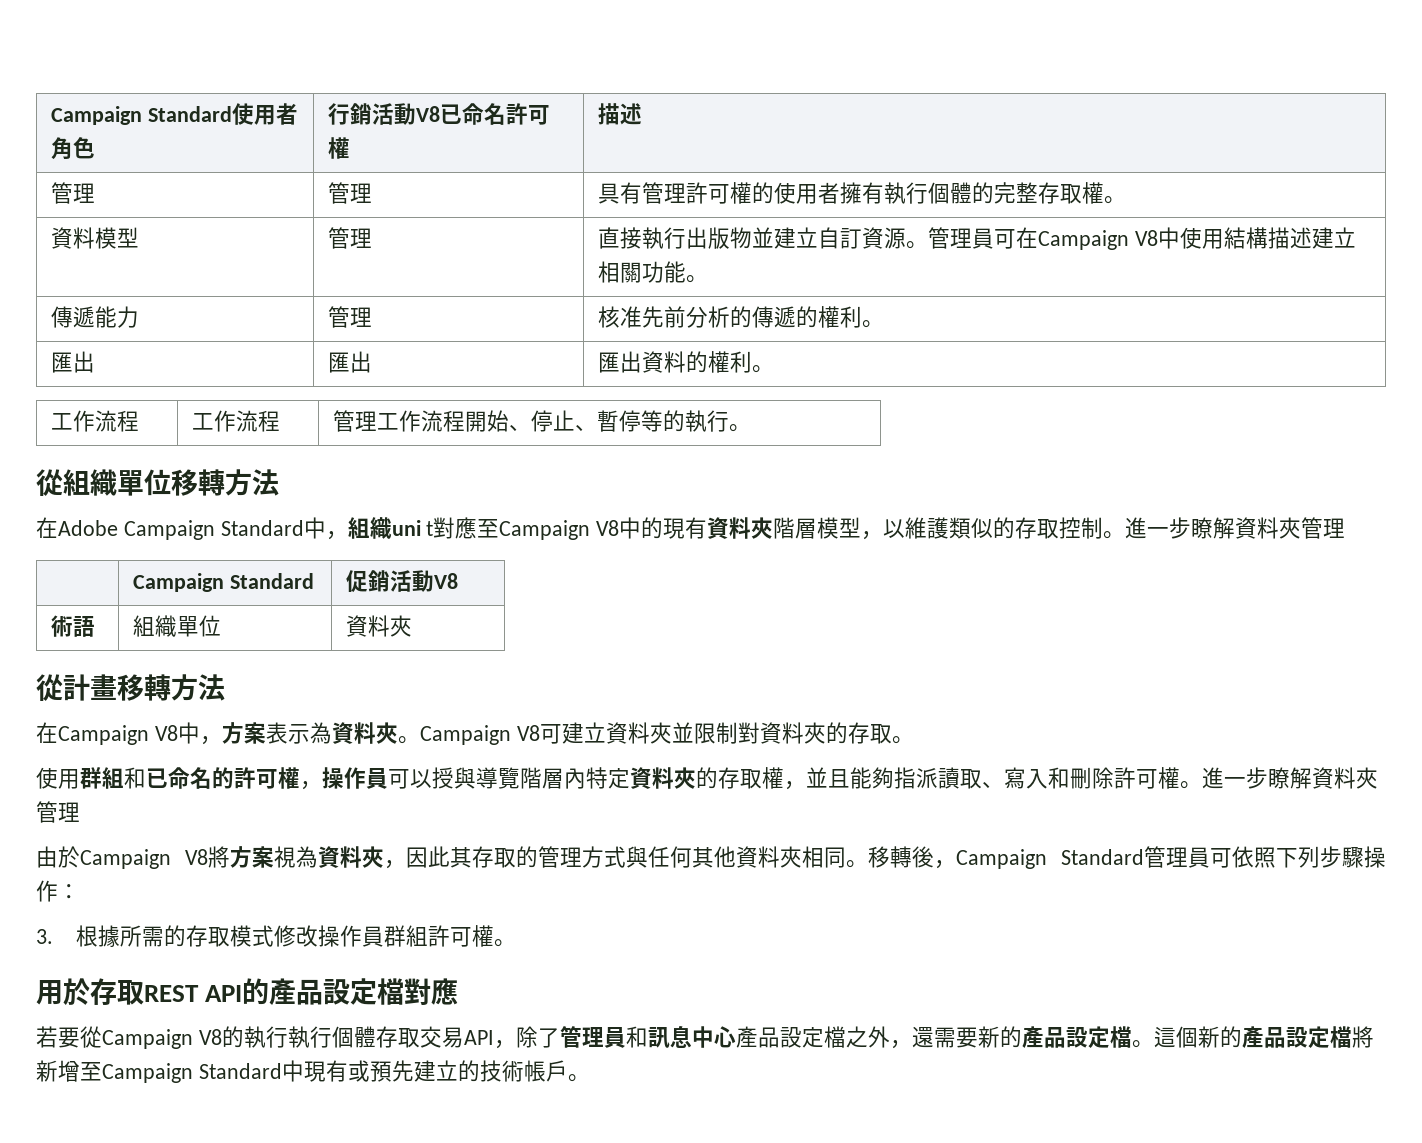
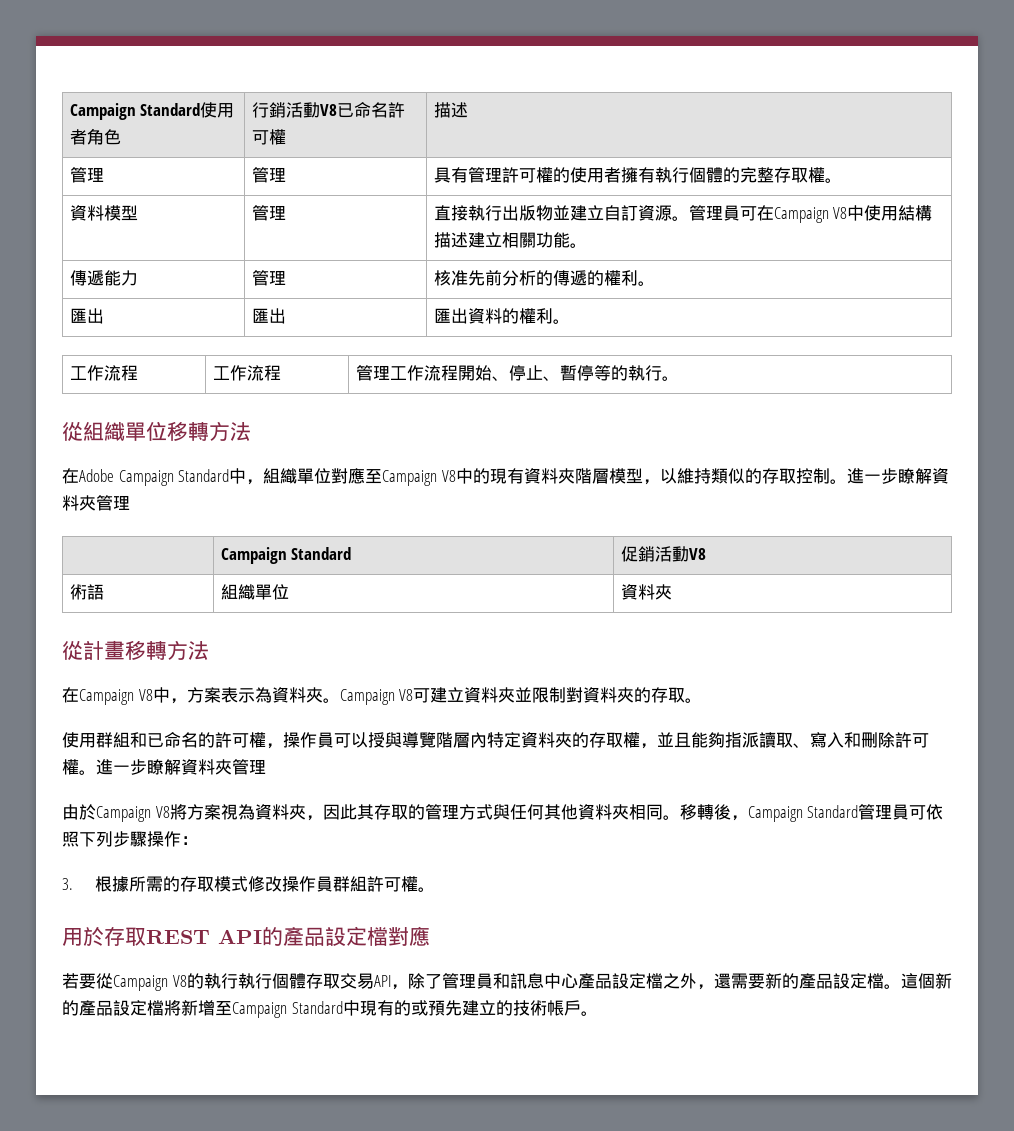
[391,520,434,536] uni t -> [297,468,332,484] 單位
[927,517,950,539] 護 -> [693,468,711,484] 持
(348, 1071) none -> [393,1000,411,1016] 的

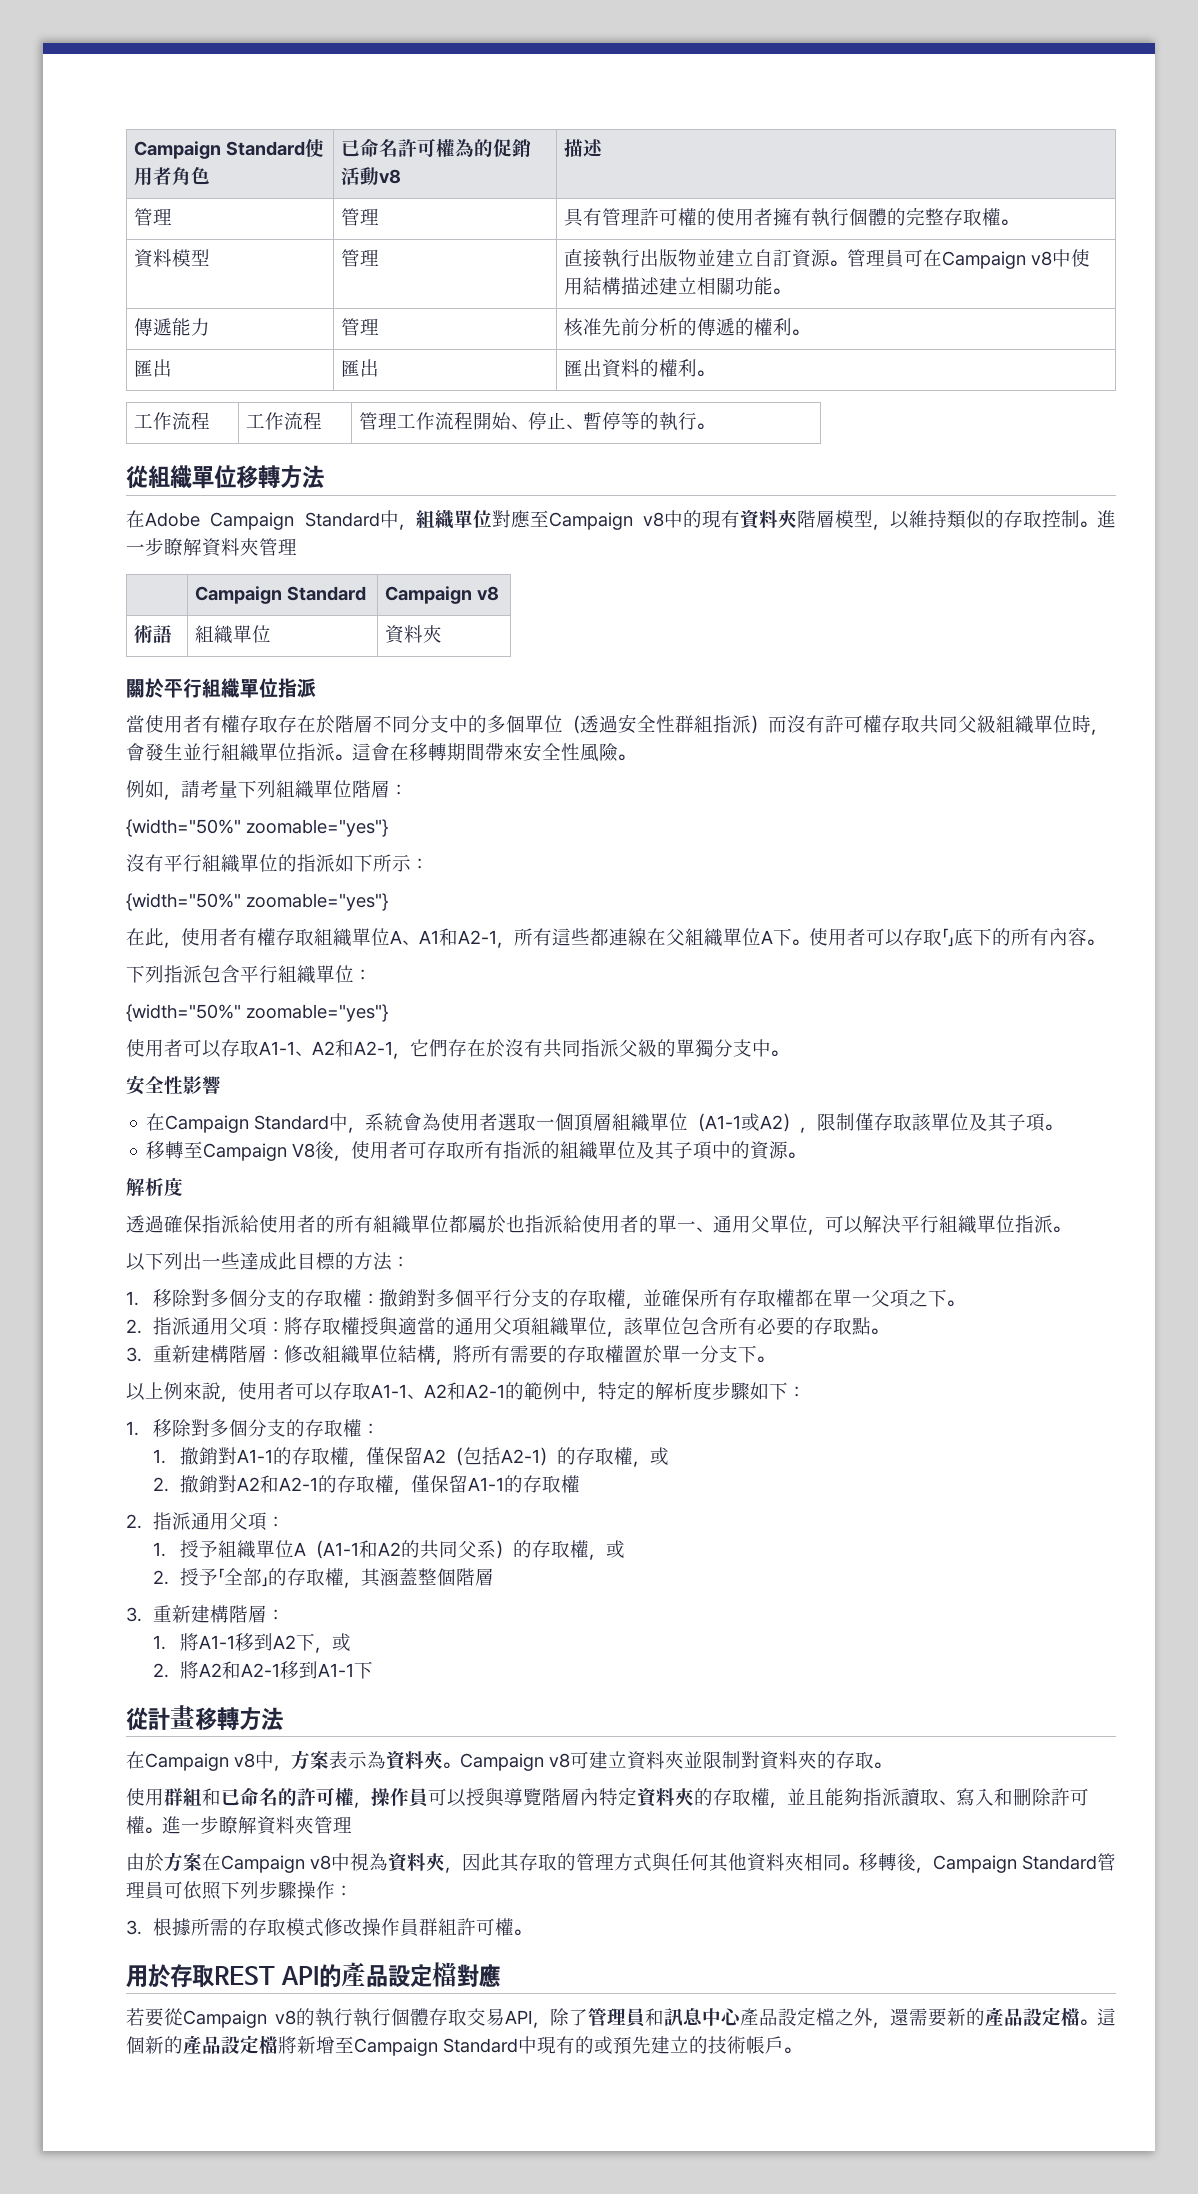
[251,102,337,118] 行銷活動V8 -> (211, 176) none
(286, 137) none -> [455,138,533,158] [341,167,402,186] 為的促銷活動v8
[833,207,848,219] V8 -> [1031,251,1053,266] v8
[441,470,456,482] V8 -> [643,512,664,527] v8
[620,546,706,562] 促銷活動V8 -> [385,586,500,604] Campaign v8
(672, 592) none -> [126,678,316,698] [126,714,1108,735] [126,742,635,762] [126,780,407,800] [126,819,388,837] [126,854,428,873] [126,893,388,911] [126,928,1104,948] [126,965,371,984] [126,1004,388,1022] [126,1039,788,1059] [126,1075,221,1095] [146,1113,1063,1133] [146,1141,806,1161] [126,1178,183,1196] [126,1215,1070,1235] [126,1252,409,1271] [126,1289,964,1309] [126,1316,888,1337] [126,1345,774,1365] [126,1381,805,1402] [126,1419,379,1437] [152,1447,669,1467] [152,1475,580,1495] [126,1512,284,1531] [152,1540,625,1560] [152,1568,494,1588] [126,1605,284,1623] [152,1633,351,1653] [152,1661,373,1679] // 關於平行組織單位指派 // 當使用者有權存取存在於階層不同分支中的多個單位（透過安全性群組指派）而沒有許可權存取共同父級組織單位時，會發生並行組織單位指派。這會在移轉期間帶來安全性風險。 // 例如，請考量下列組織單位階層： // {width="50%" zoomable="yes"} // 沒有平行組織單位的指派如下所示： // {width="50%" zoomable="yes"} // 在此，使用者有權存取組織單位A、A1和A2-1，所有這些都連線在父組織單位A下。使用者可以存取「」底下的所有內容。 // 下列指派包含平行組織單位： // {width="50%" zoomable="yes"} // 使用者可以存取A1-1、A2和A2-1，它們存在於沒有共同指派父級的單獨分支中。 // 安全性影響 // 在Campaign Standard中，系統會為使用者選取一個頂層組織單位（A1-1或A2），限制僅存取該單位及其子項。 // 移轉至Campaign V8後，使用者可存取所有指派的組織單位及其子項中的資源。 // 解析度 // 透過確保指派給使用者的所有組織單位都屬於也指派給使用者的單一、通用父單位，可以解決平行組織單位指派。 // 以下列出一些達成此目標的方法： // 1.移除對多個分支的存取權：撤銷對多個平行分支的存取權，並確保所有存取權都在單一父項之下。 // 2.指派通用父項：將存取權授與適當的通用父項組織單位，該單位包含所有必要的存取點。 // 3.重新建構階層：修改組織單位結構，將所有需要的存取權置於單一分支下。 // 以上例來說，使用者可以存取A1-1、A2和A2-1的範例中，特定的解析度步驟如下： // 1.移除對多個分支的存取權： // 1.撤銷對A1-1的存取權，僅保留A2（包括A2-1）的存取權，或 // 2.撤銷對A2和A2-1的存取權，僅保留A1-1的存取權 // 2.指派通用父項： // 1.授予組織單位A（A1-1和A2的共同父系）的存取權，或 // 2.授予「全部」的存取權，其涵蓋整個階層 // 3.重新建構階層： // 1.將A1-1移到A2下，或 // 2.將A2和A2-1移到A1-1下
[138,689,153,701] V8 -> [234,1753,255,1768] v8
[399,689,414,701] V8 -> [549,1753,570,1768] v8
[96,804,221,822] Campaign V8將方案 -> [164,1852,350,1873] 方案在Campaign v8中
[172,975,187,987] V8 -> [275,2010,296,2025] v8

